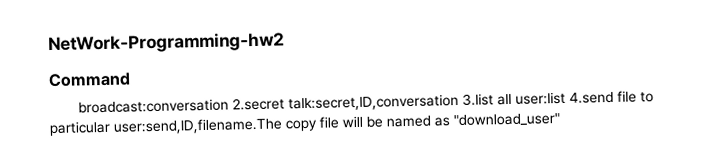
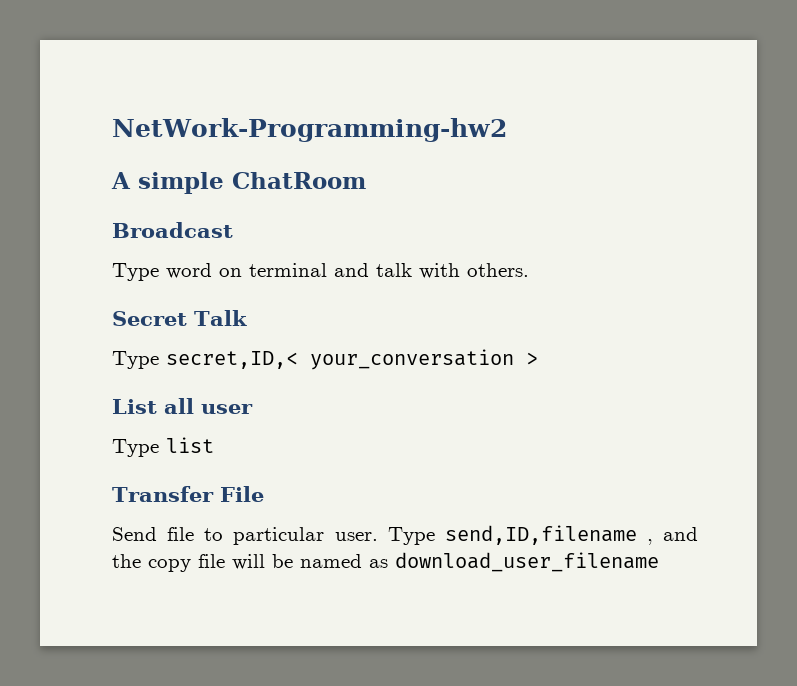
[48,72,131,88] [78,90,655,114] [49,117,282,137] Command // broadcast:conversation 2.secret talk:secret,ID,conversation 3.list all user:list 4.send file to particular user:send,ID,filename.The -> [111,172,366,194] [112,222,233,238] [112,263,529,281] [112,310,247,326] [112,349,538,370] [112,398,253,414] [112,437,214,457] [112,486,264,502] [112,525,698,545] [112,554,141,568] A simple ChatRoom // Broadcast // Type word on terminal and talk with others. // Secret Talk // Type secret,ID,< your_conversation > // List all user // Type list // Transfer File // Send file to particular user. Type send,ID,filename , and the
[453,112,560,128] "download_user" -> [395,552,659,572] download_user_filename

